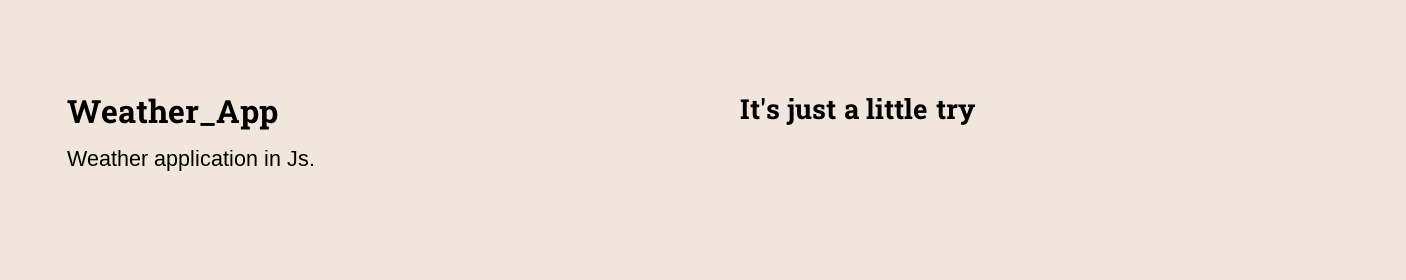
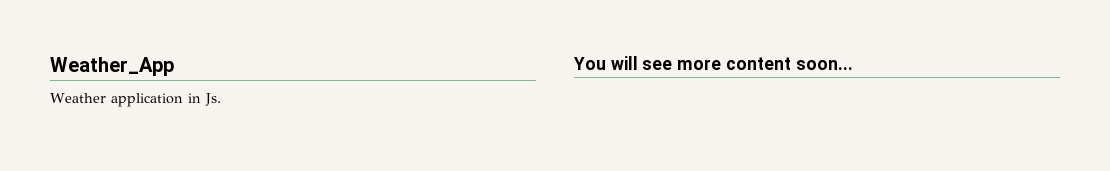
[740,98,976,125] It's just a little try -> [573,56,853,70] You will see more content soon...

